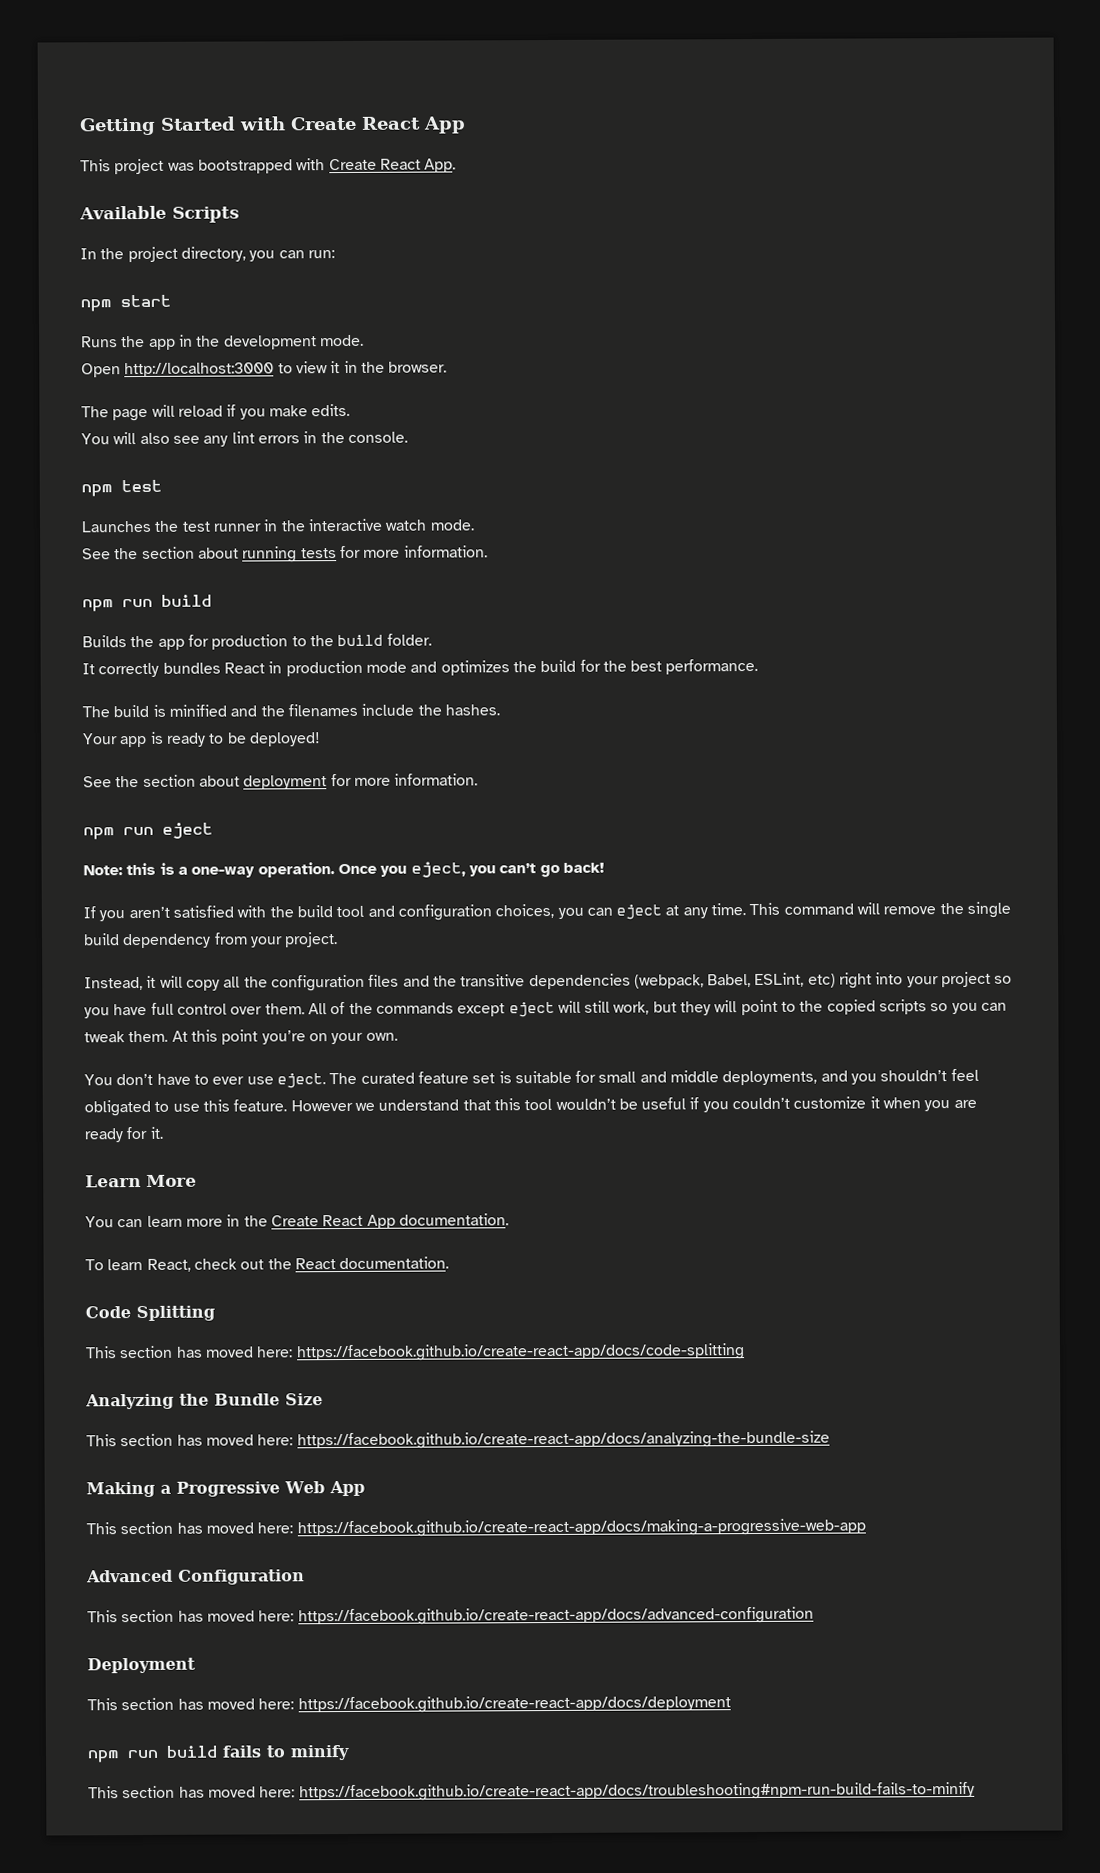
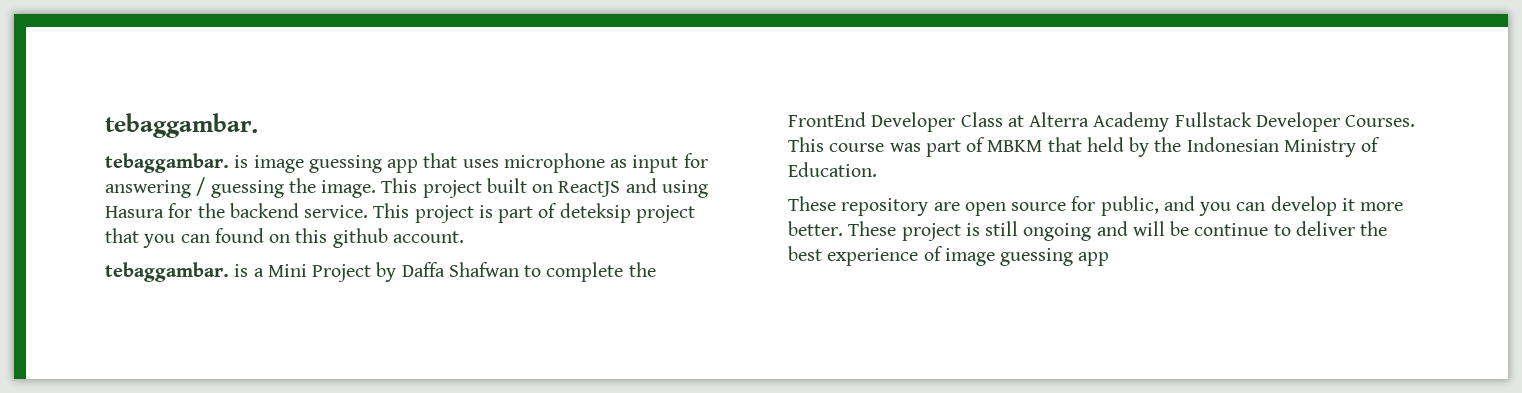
[79,116,466,136] [80,158,457,175] [79,205,240,223] [80,246,335,263] [80,294,171,312] [81,334,364,350] [81,360,448,378] [81,403,351,422] [81,431,408,447] [81,479,162,497] [81,518,475,533] [82,545,488,563] [82,594,212,612] [82,633,432,650] [82,658,759,678] [82,703,500,718] [83,731,321,748] [83,773,479,790] [83,822,213,840] [83,861,605,878] [83,901,1012,922] [83,932,339,949] [84,971,1013,992] [84,999,1008,1019] [84,1029,398,1045] [84,1068,979,1089] [84,1096,977,1117] [84,1126,163,1143] [85,1174,197,1188] [85,1213,509,1229] [85,1256,450,1272] [85,1305,215,1322] [85,1343,745,1362] [85,1393,323,1410] [86,1430,830,1450] [86,1480,365,1498] [86,1518,866,1538] [86,1569,305,1585] [87,1606,814,1626] [87,1657,196,1674] [87,1695,731,1714] [87,1744,350,1763] [88,1781,975,1802] Getting Started with Create React App // This project was bootstrapped with Create React App. // Available Scripts // In the project directory, you can run: // npm start // Runs the app in the development mode. // Open http://localhost:3000 to view it in the browser. // The page will reload if you make edits. // You will also see any lint errors in the console. // npm test // Launches the test runner in the interactive watch mode. // See the section about running tests for more information. // npm run build // Builds the app for production to the build folder. // It correctly bundles React in production mode and optimizes the build for the best performance. // The build is minified and the filenames include the hashes. // Your app is ready to be deployed! // See the section about deployment for more information. // npm run eject // Note: this is a one-way operation. Once you eject, you can’t go back! // If you aren’t satisfied with the build tool and configuration choices, you can eject at any time. This command will remove the single build dependency from your project. // Instead, it will copy all the configuration files and the transitive dependencies (webpack, Babel, ESLint, etc) right into your project so you have full control over them. All of the commands except eject will still work, but they will point to the copied scripts so you can tweak them. At this point you’re on your own. // You don’t have to ever use eject. The curated feature set is suitable for small and middle deployments, and you shouldn’t feel obligated to use this feature. However we understand that this tool wouldn’t be useful if you couldn’t customize it when you are ready for it. // Learn More // You can learn more in the Create React App documentation. // To learn React, check out the React documentation. // Code Splitting // This section has moved here: https://facebook.github.io/create-react-app/docs/code-splitting // Analyzing the Bundle Size // This section has moved here: https://facebook.github.io/create-react-app/docs/analyzing-the-bundle-size // Making a Progressive Web App // This section has moved here: https://facebook.github.io/create-react-app/docs/making-a-progressive-web-app // Advanced Configuration // This section has moved here: https://facebook.github.io/create-react-app/docs/advanced-configuration // Deployment // This section has moved here: https://facebook.github.io/create-react-app/docs/deployment // npm run build fails to minify // This section has moved here: https://facebook.github.io/create-react-app/docs/troubleshooting#npm-run-build-fails-to-minify -> [105,113,258,138] [105,153,708,173] [105,177,708,198] [105,203,695,223] [105,228,464,248] [105,262,656,282] [788,112,1416,132] [788,137,1381,157] [788,162,877,177] [788,196,1404,216] [788,221,1388,241] [788,246,1110,266] tebaggambar. // tebaggambar. is image guessing app that uses microphone as input for answering / guessing the image. This project built on ReactJS and using Hasura for the backend service. This project is part of deteksip project that you can found on this github account. // tebaggambar. is a Mini Project by Daffa Shafwan to complete the FrontEnd Developer Class at Alterra Academy Fullstack Developer Courses. This course was part of MBKM that held by the Indonesian Ministry of Education. // These repository are open source for public, and you can develop it more better. These project is still ongoing and will be continue to deliver the best experience of image guessing app

